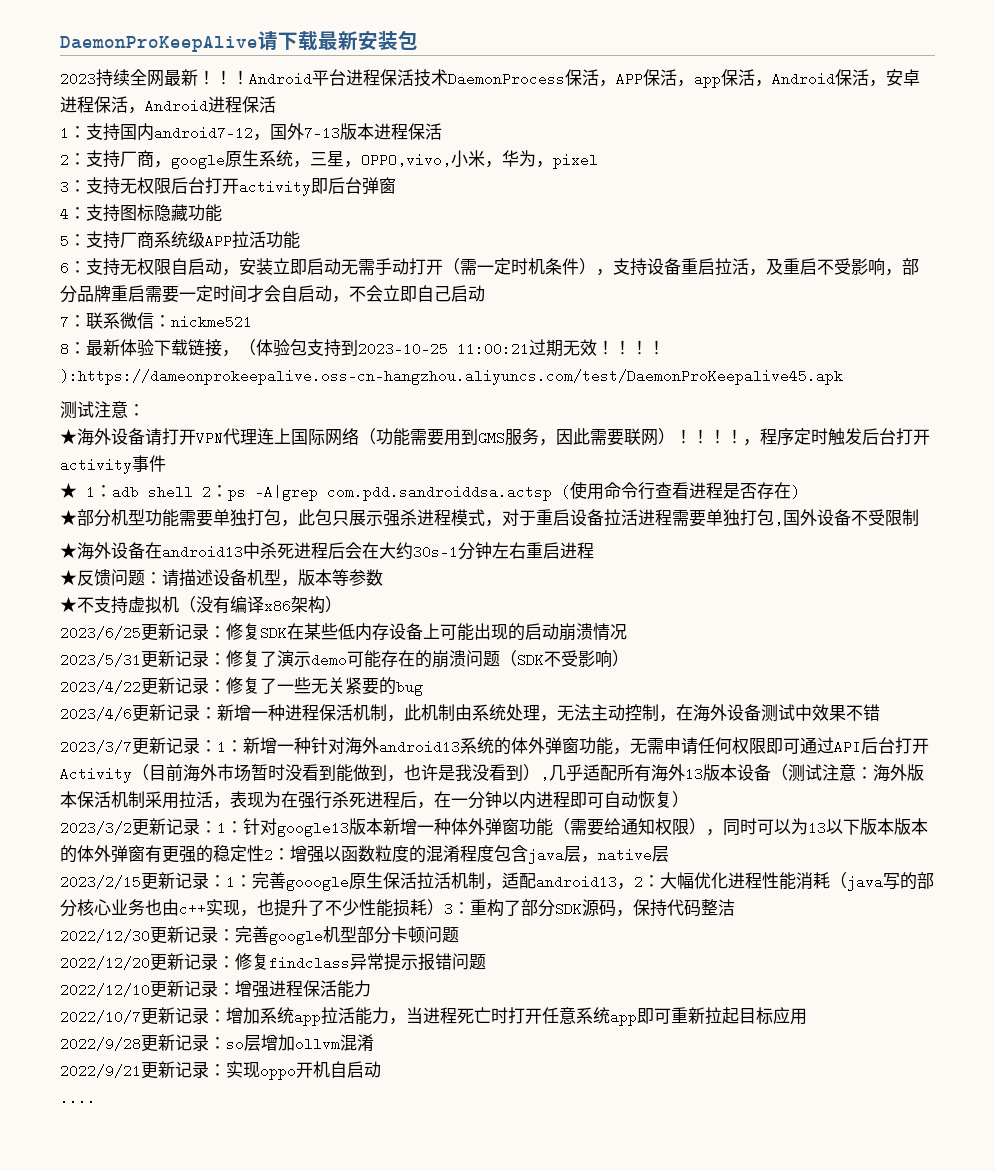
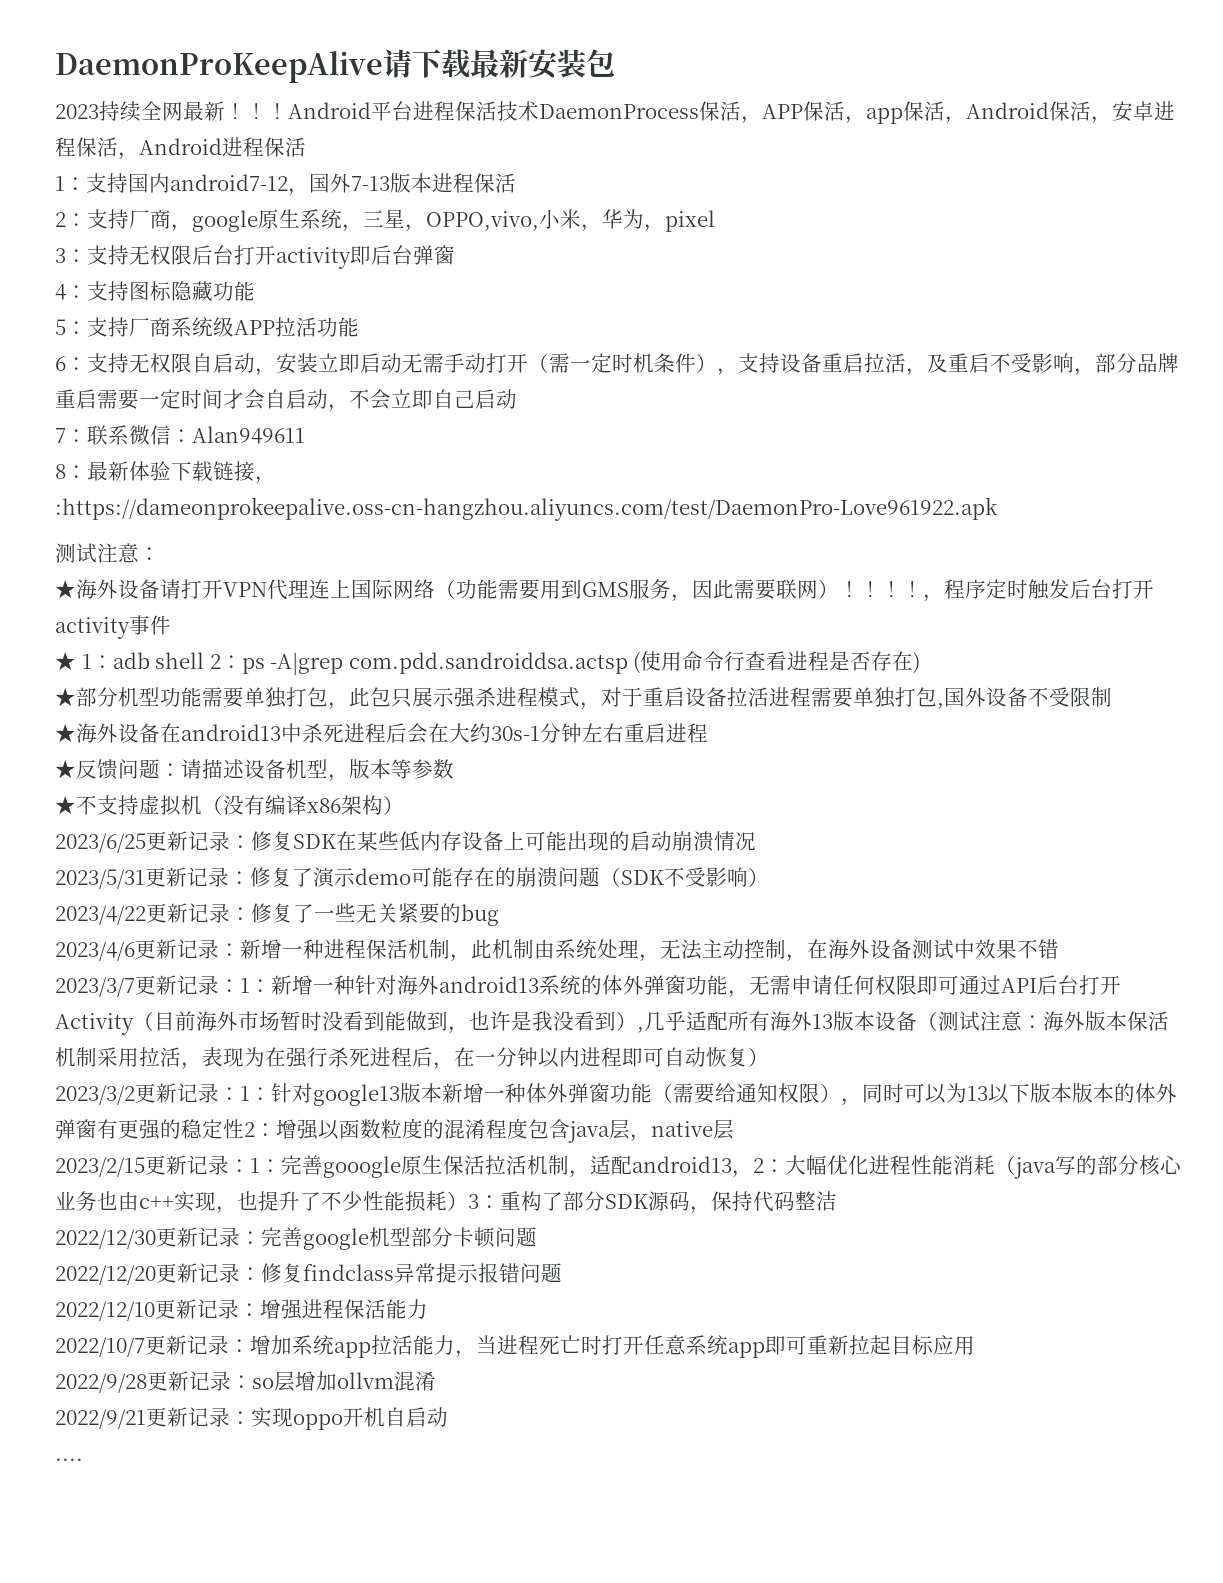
[171,315,252,329] nickme521 -> [192,426,305,444] Alan949611
[239,339,665,357] [60,369,843,385] （体验包支持到2023-10-25 11:00:21过期无效！！！！):https://dameonprokeepalive.oss-cn-hangzhou.aliyuncs.com/test/DaemonProKeepalive45.apk -> [55,497,998,521] :https://dameonprokeepalive.oss-cn-hangzhou.aliyuncs.com/test/DaemonPro-Love961922.apk

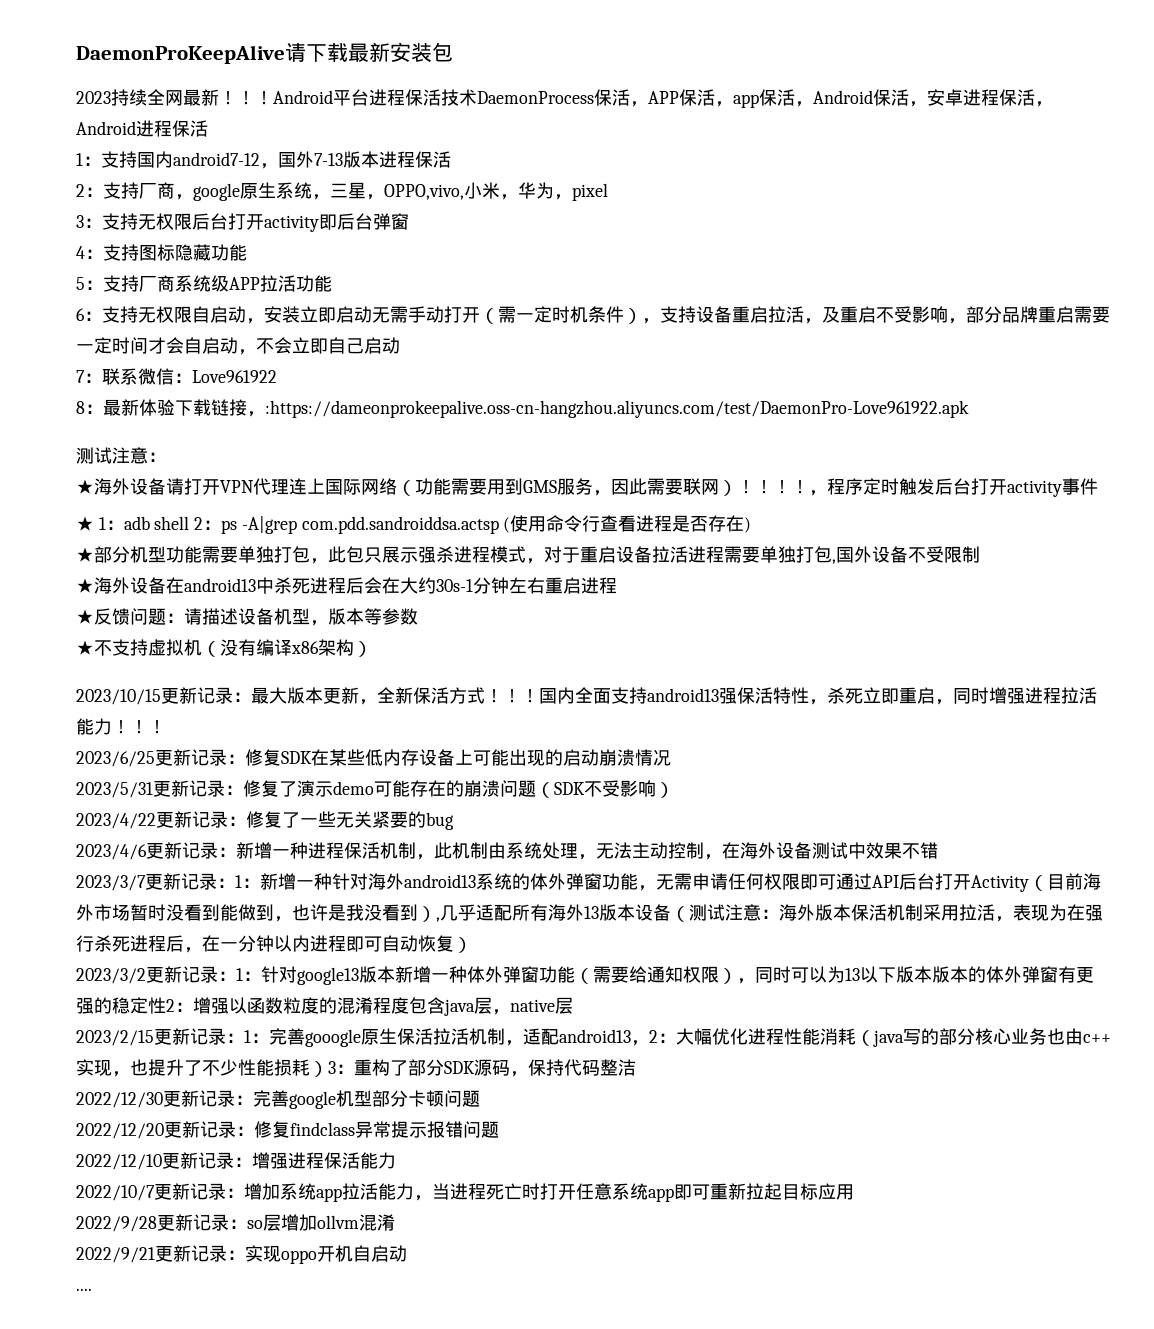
[192,426,305,444] Alan949611 -> [192,370,277,383] Love961922
(404, 805) none -> [76,687,1097,705] [76,718,166,735] // 2023/10/15更新记录：最大版本更新，全新保活方式！！！国内全面支持android13强保活特性，杀死立即重启，同时增强进程拉活能力！！！

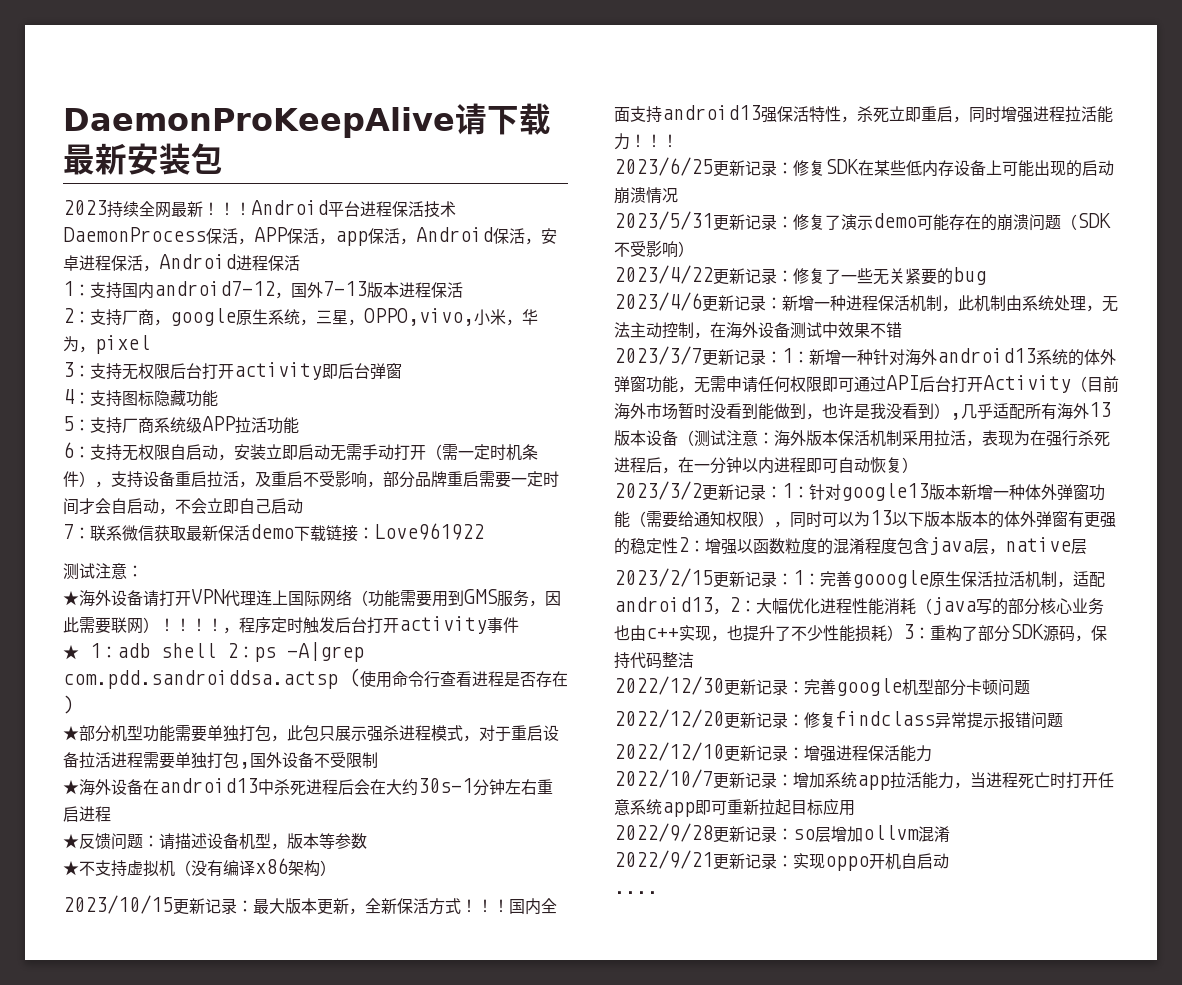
[174,370,277,383] [76,399,175,416] ：Love961922 // 8：最新体验 -> [154,524,294,542] 获取最新保活demo
[247,400,969,418] ，:https://dameonprokeepalive.oss-cn-hangzhou.aliyuncs.com/test/DaemonPro-Love961922.apk -> [358,523,484,540] ：Love961922

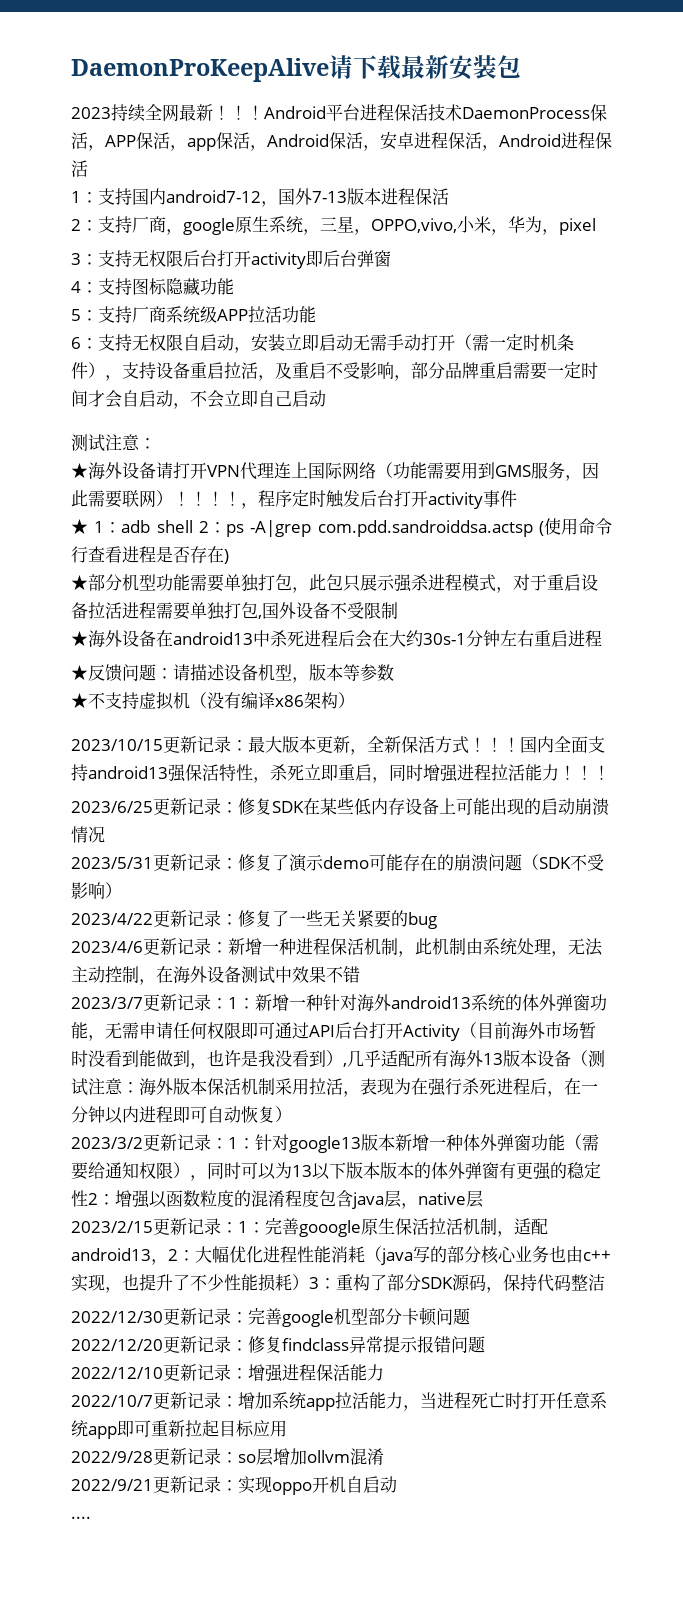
[63,523,484,542] // 7：联系微信获取最新保活demo下载链接：Love961922 -> (326, 398) none

